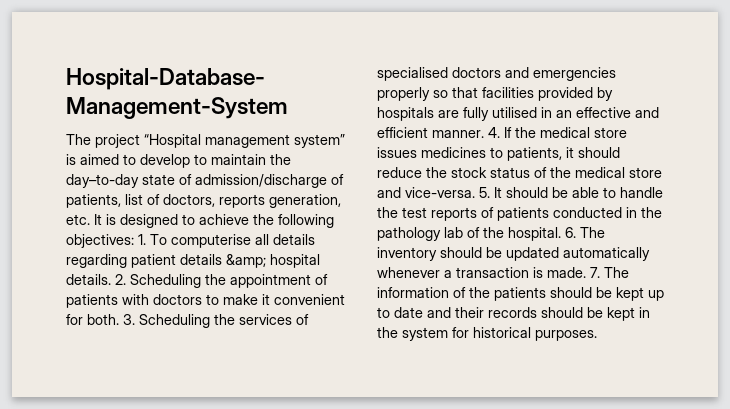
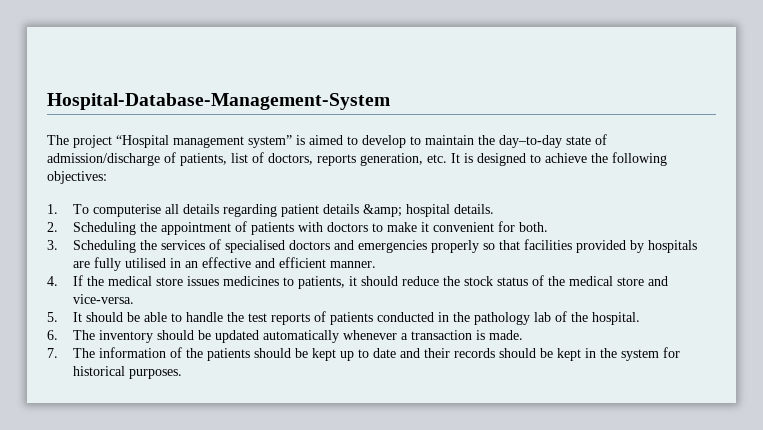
(134, 241) none -> (107, 177) //
(111, 279) none -> (495, 209) //
(119, 319) none -> (549, 227) //
(484, 134) none -> (377, 264) //
(475, 192) none -> (135, 299) //
(561, 234) none -> (641, 318) //
(586, 272) none -> (524, 335) //

